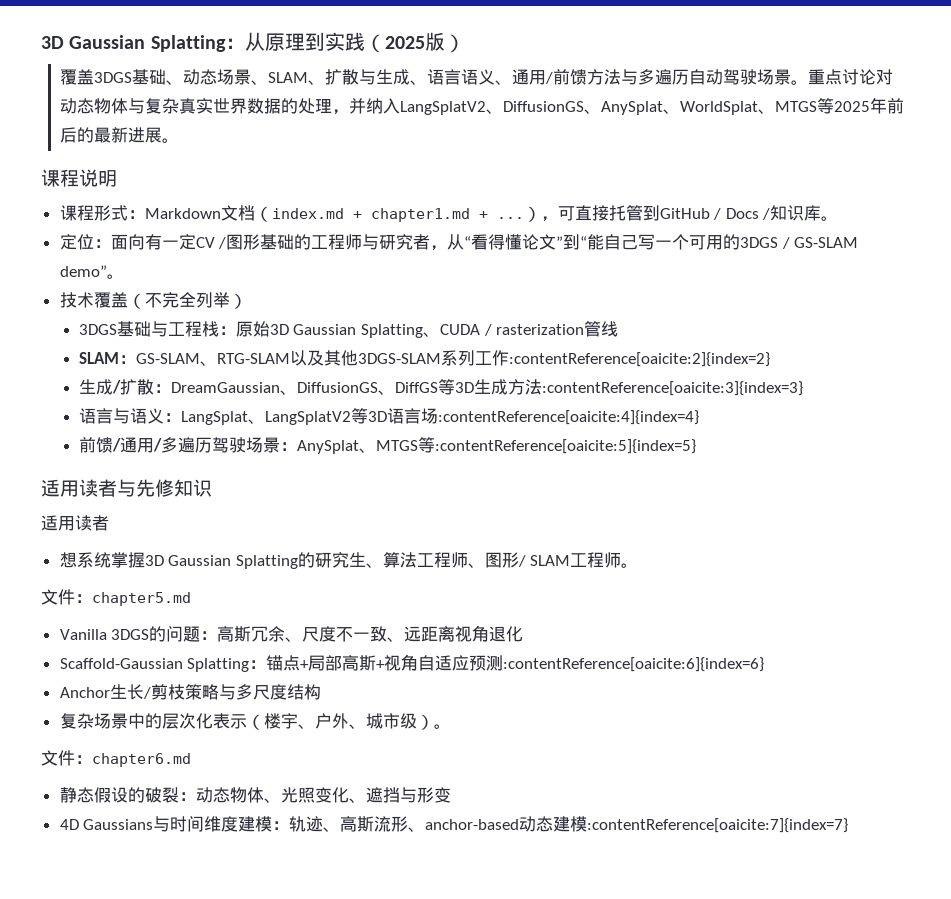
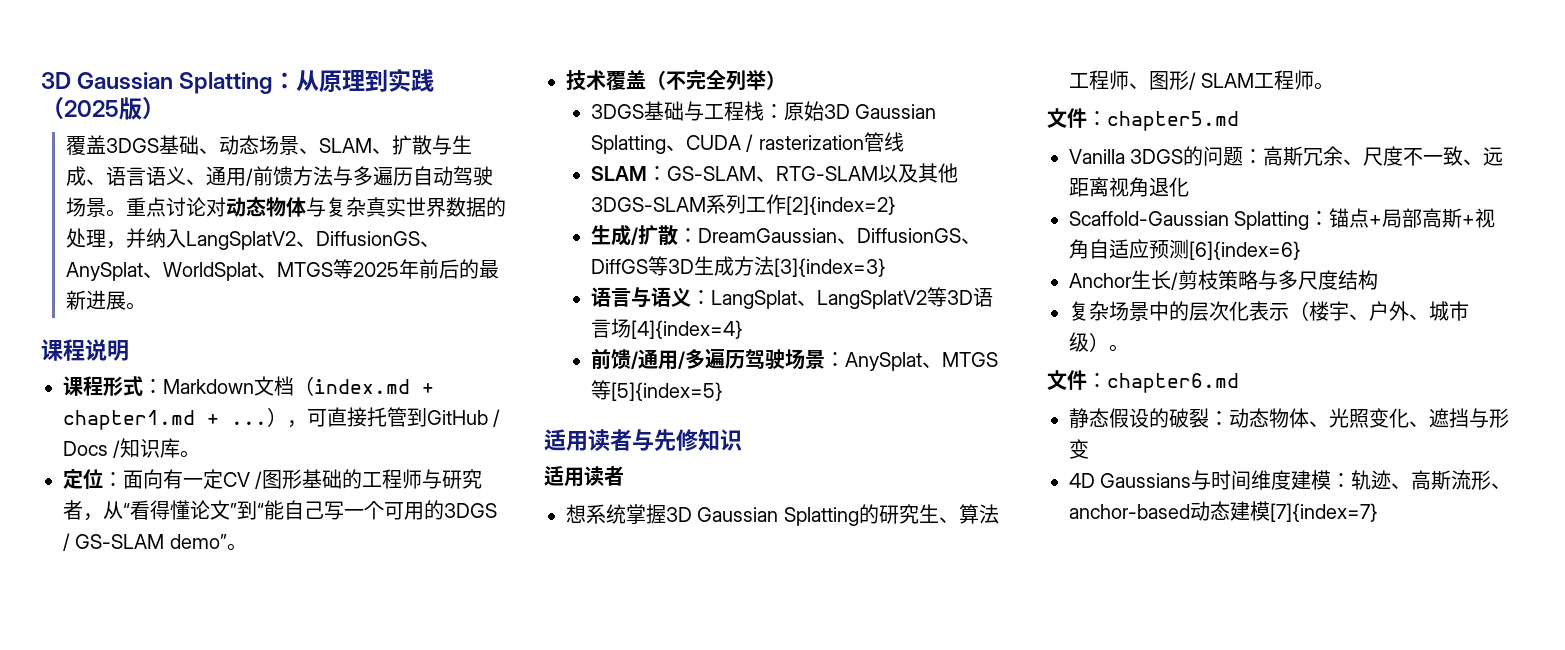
[508,352,770,367] :contentReference[oaicite:2]{index=2} -> [785,196,896,215] [2]{index=2}
[541,381,803,396] :contentReference[oaicite:3]{index=3} -> [773,258,886,277] [3]{index=3}
[437,410,699,425] :contentReference[oaicite:4]{index=4} -> [630,320,743,339] [4]{index=4}
[434,439,696,454] :contentReference[oaicite:5]{index=5} -> [610,382,723,401] [5]{index=5}
[503,657,765,672] :contentReference[oaicite:6]{index=6} -> [1189,241,1301,260] [6]{index=6}
[587,818,849,833] :contentReference[oaicite:7]{index=7} -> [1270,503,1378,522] [7]{index=7}

